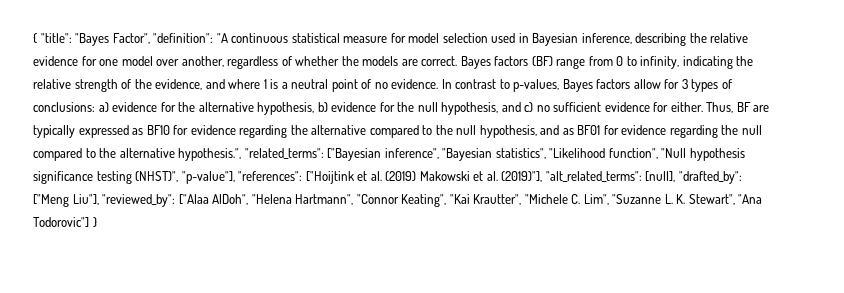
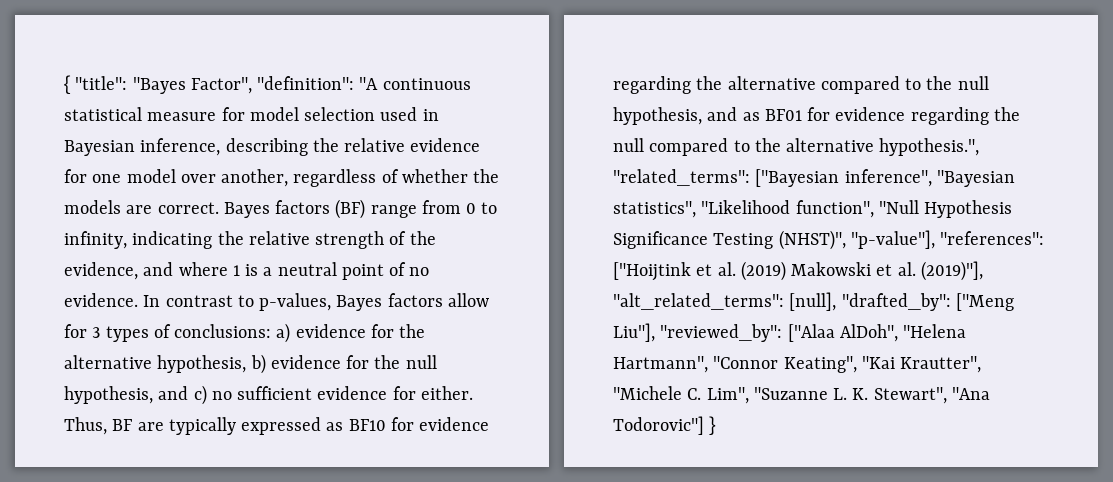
[689,148,745,161] [33,171,132,184] hypothesis significance testing -> [924,200,1013,218] [613,231,774,249] Hypothesis Significance Testing

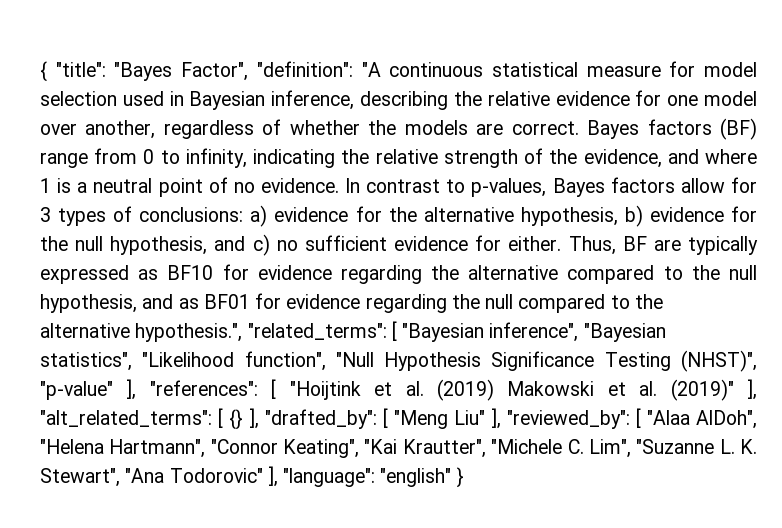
[755,169,840,187] ["Bayesian -> [391,321,485,342] [ "Bayesian
[850,230,1045,249] [613,262,691,281] "p-value"], "references": ["Hoijtink -> [40,379,361,400] "p-value" ], "references": [ "Hoijtink
[920,261,983,281] [613,292,1014,311] [613,323,835,342] (2019)"], "alt_related_terms": [null], "drafted_by": ["Meng Liu"], "reviewed_by": ["Alaa -> [670,379,757,401] [40,408,690,430] (2019)" ], "alt_related_terms": [ {} ], "drafted_by": [ "Meng Liu" ], "reviewed_by": [ "Alaa
[613,416,704,435] Todorovic"] -> [169,466,452,487] Todorovic" ], "language": "english"

